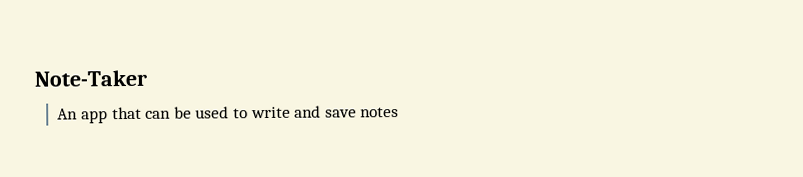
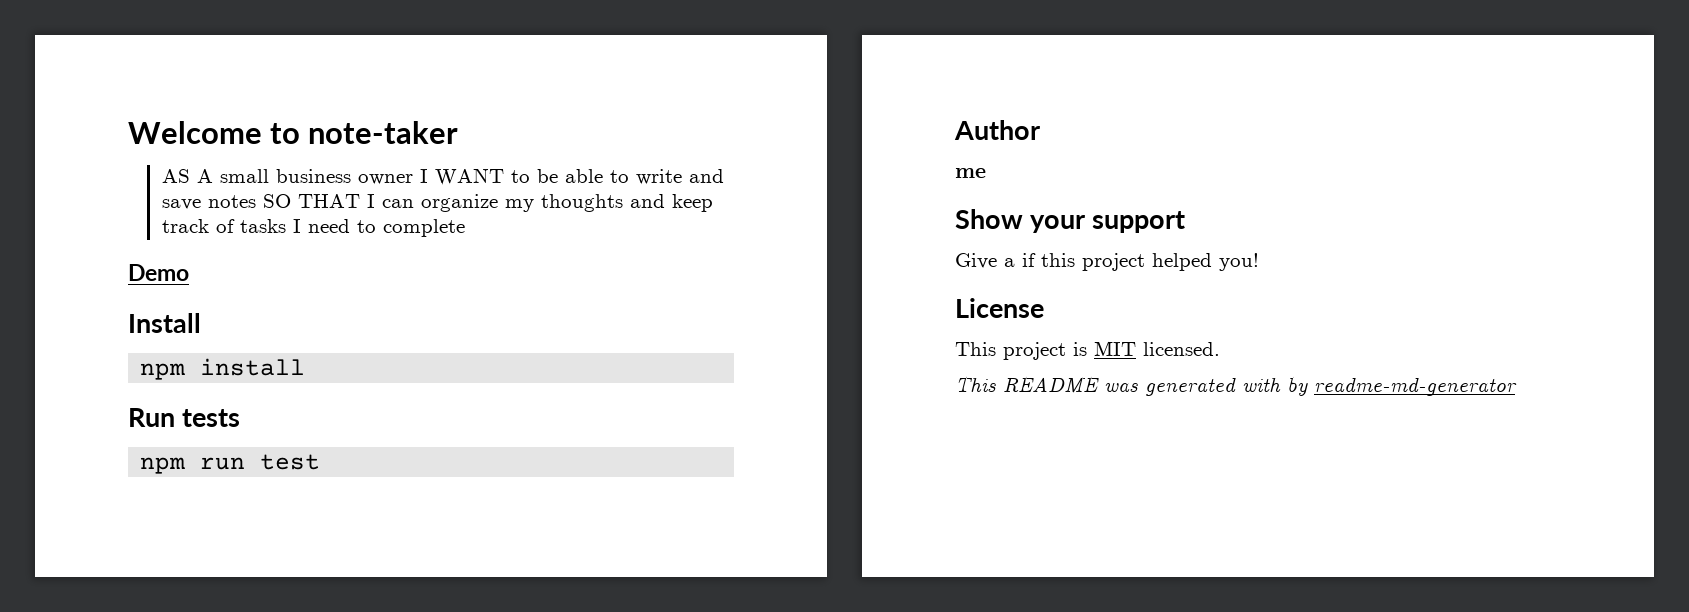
[34,69,147,87] [57,106,230,124] Note-Taker // An app that can be used -> [128,121,459,144] [161,168,603,185] Welcome to note-taker // AS A small business owner I WANT to be able
(400, 112) none -> [262,194,713,212] [161,219,465,237] [128,264,189,281] [128,313,201,333] [140,358,306,380] [128,408,241,427] [140,454,321,474] [954,120,1040,140] [955,168,986,178] [955,209,1186,233] [955,253,1259,271] [955,298,1044,318] [955,341,1220,360] [955,376,1517,396] SO THAT I can organize my thoughts and keep track of tasks I need to complete // Demo // Install // npm install // Run tests // npm run test // Author // me // Show your support // Give a if this project helped you! // License // This project is MIT licensed. // This README was generated with by readme-md-generator

